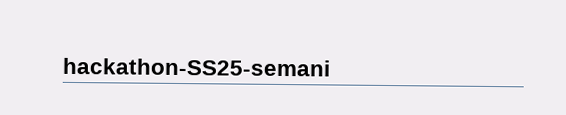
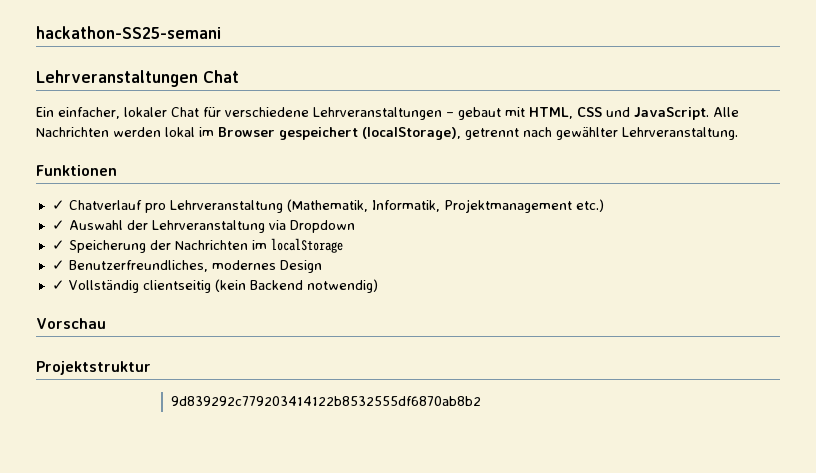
(330, 67) none -> [36,70,239,87] [36,107,739,120] [36,127,738,140] [36,165,117,176] [51,199,604,213] [51,220,355,233] [51,238,343,253] [51,260,322,273] [51,279,378,293] [36,318,106,329] [36,361,151,375] [171,396,482,406] // Lehrveranstaltungen Chat // Ein einfacher, lokaler Chat für verschiedene Lehrveranstaltungen – gebaut mit HTML, CSS und JavaScript. Alle Nachrichten werden lokal im Browser gespeichert (localStorage), getrennt nach gewählter Lehrveranstaltung. // Funktionen // ✓ Chatverlauf pro Lehrveranstaltung (Mathematik, Informatik, Projektmanagement etc.) // ✓ Auswahl der Lehrveranstaltung via Dropdown // ✓ Speicherung der Nachrichten im localStorage // ✓ Benutzerfreundliches, modernes Design // ✓ Vollständig clientseitig (kein Backend notwendig) // Vorschau // Projektstruktur // 9d839292c779203414122b8532555df6870ab8b2

